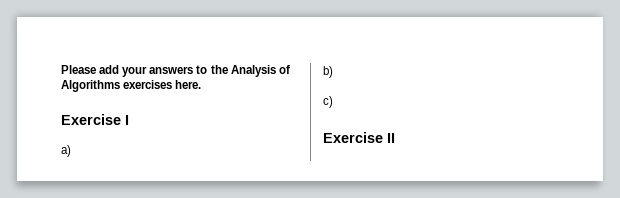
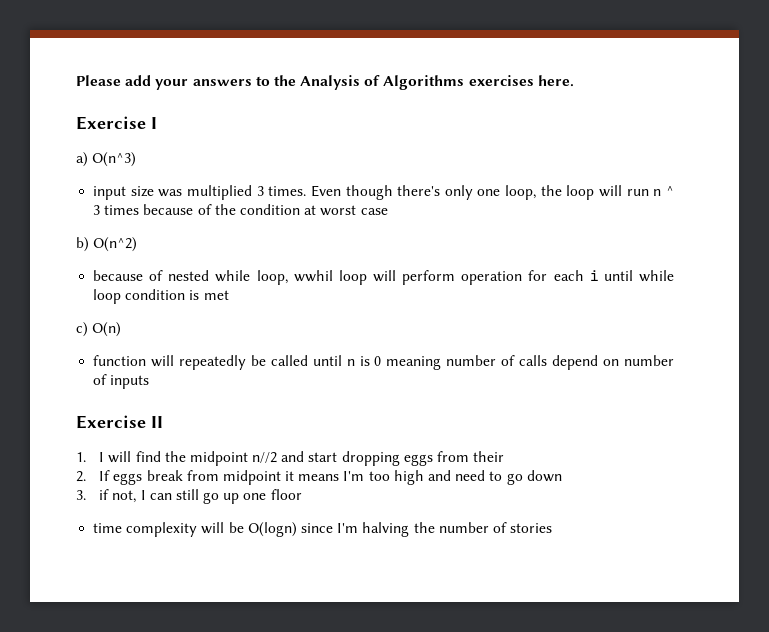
[323,66,333,78] [323,96,333,108] [323,132,395,143] // b) // c) // Exercise II -> [92,152,137,167] [93,185,674,200] [93,204,388,216] [76,237,138,252] [93,270,675,285] [93,289,229,304] [76,322,122,337] [93,355,674,370] [93,374,150,389] [76,415,163,429] [76,451,505,466] [76,470,562,485] [76,489,302,504] [93,522,553,537] O(n^3) // input size was multiplied 3 times. Even though there's only one loop, the loop will run n ^ 3 times because of the condition at worst case // b) O(n^2) // because of nested while loop, wwhil loop will perform operation for each i until while loop condition is met // c) O(n) // function will repeatedly be called until n is 0 meaning number of calls depend on number of inputs // Exercise II // 1. I will find the midpoint n//2 and start dropping eggs from their // 2. If eggs break from midpoint it means I'm too high and need to go down // 3. if not, I can still go up one floor // time complexity will be O(logn) since I'm halving the number of stories

